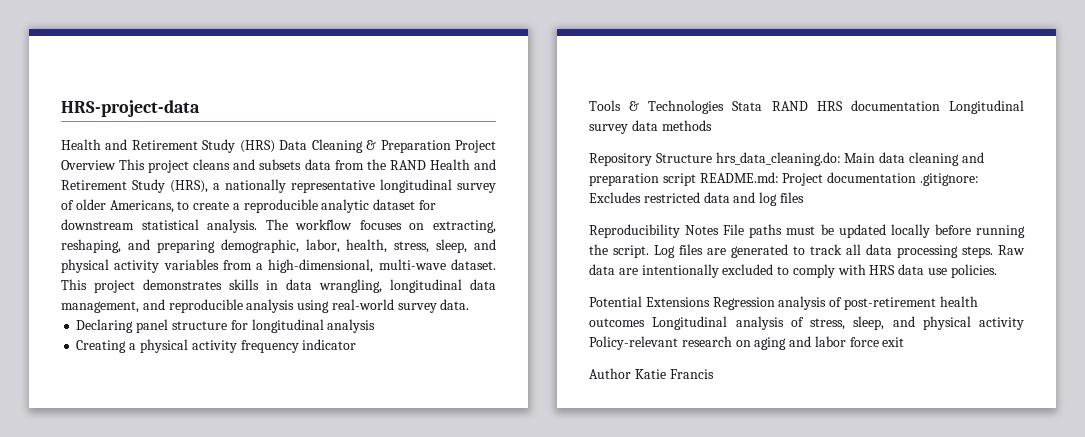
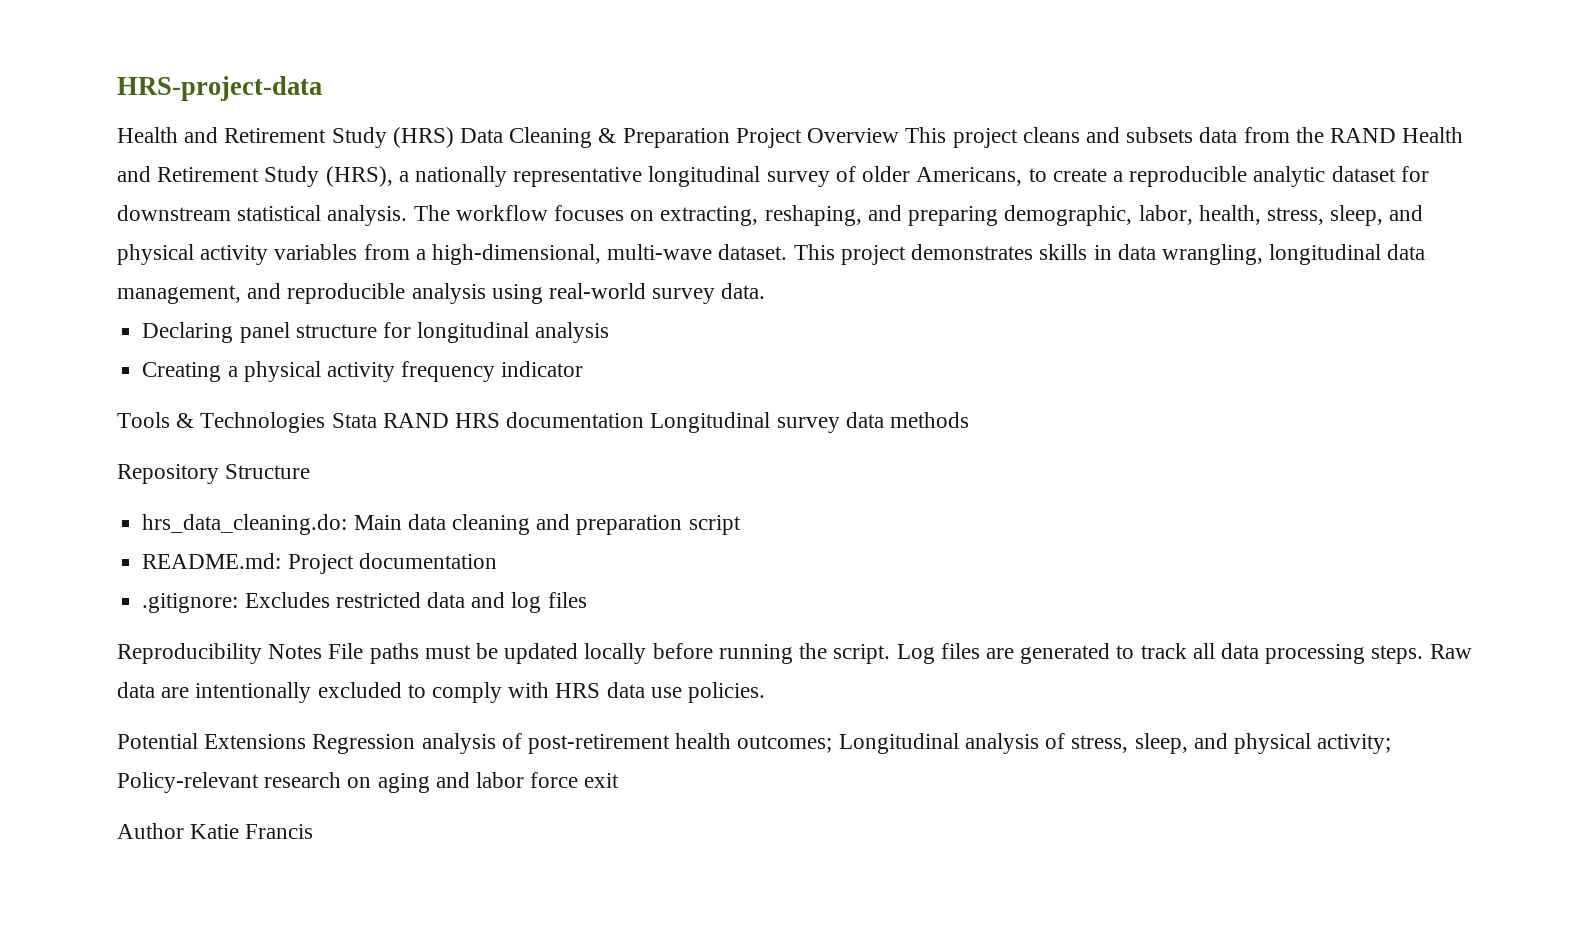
(712, 158) none -> (311, 471) //
(696, 179) none -> (741, 525) //
(917, 177) none -> (497, 561) //
[589,318,645,327] outcomes -> [737,735,833,753] outcomes;
[979,317,1024,330] activity -> [1317,734,1392,754] activity;

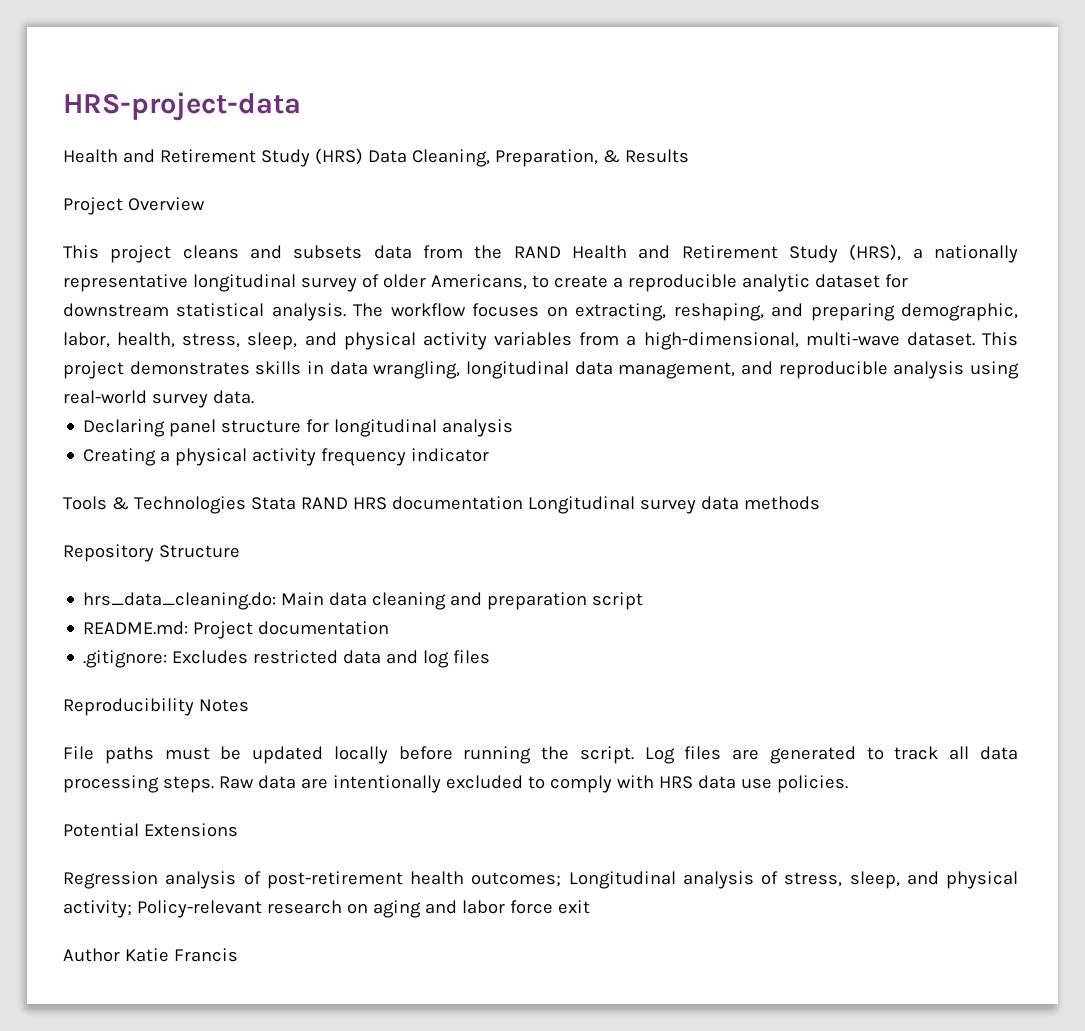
[509,127,730,148] Cleaning & Preparation -> [411,149,689,167] Cleaning, Preparation, & Results //
(900, 135) none -> (205, 204) //
(323, 651) none -> (249, 705) //
(307, 741) none -> (238, 830) //

